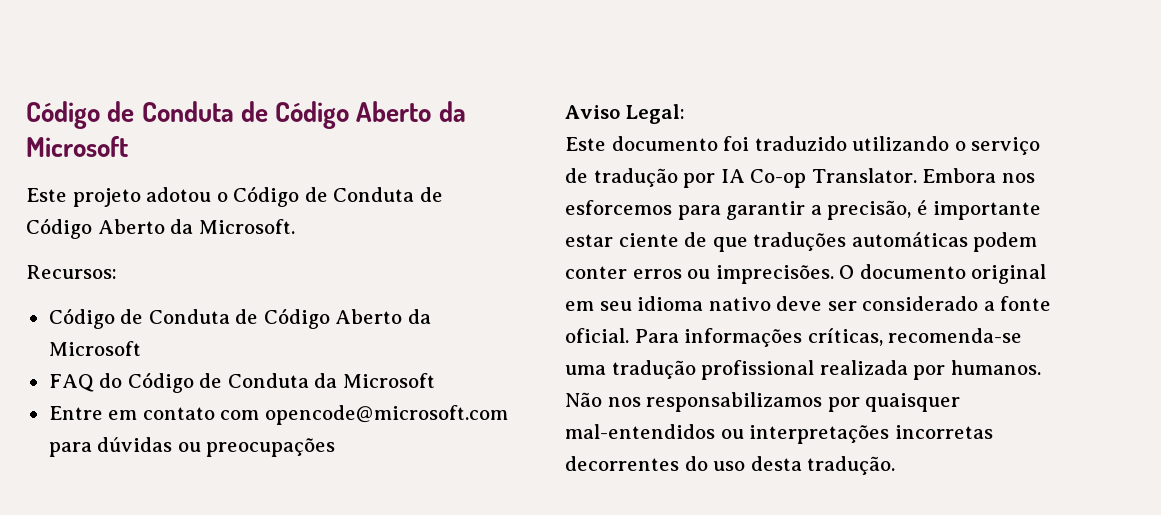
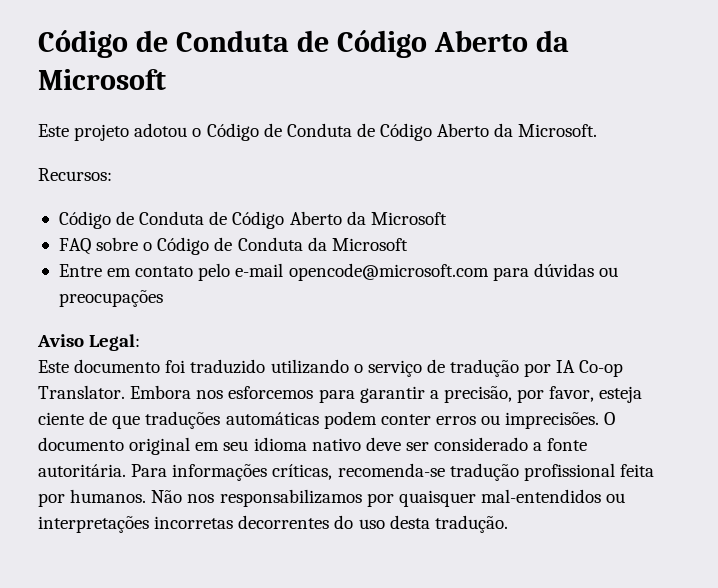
[99,373,123,388] do -> [96,237,153,251] sobre o
[220,410,260,420] com -> [198,263,284,281] pelo e-mail
[916,200,1042,220] [565,234,613,247] é importante estar -> [517,386,643,403] por favor, esteja
[565,328,629,343] oficial. -> [38,464,126,477] autoritária.
[565,365,606,375] uma -> (445, 470) none
[819,360,908,375] realizada -> [619,464,654,477] feita

